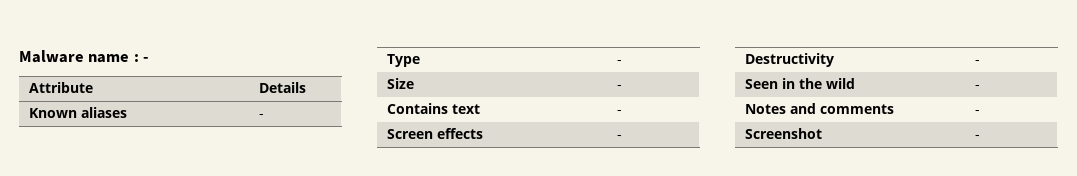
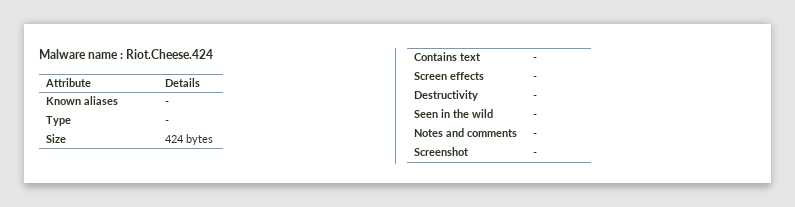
[143,57,149,62] - -> [126,49,214,59] Riot.Cheese.424
[617,85,623,89] - -> [164,134,213,145] 424 bytes

